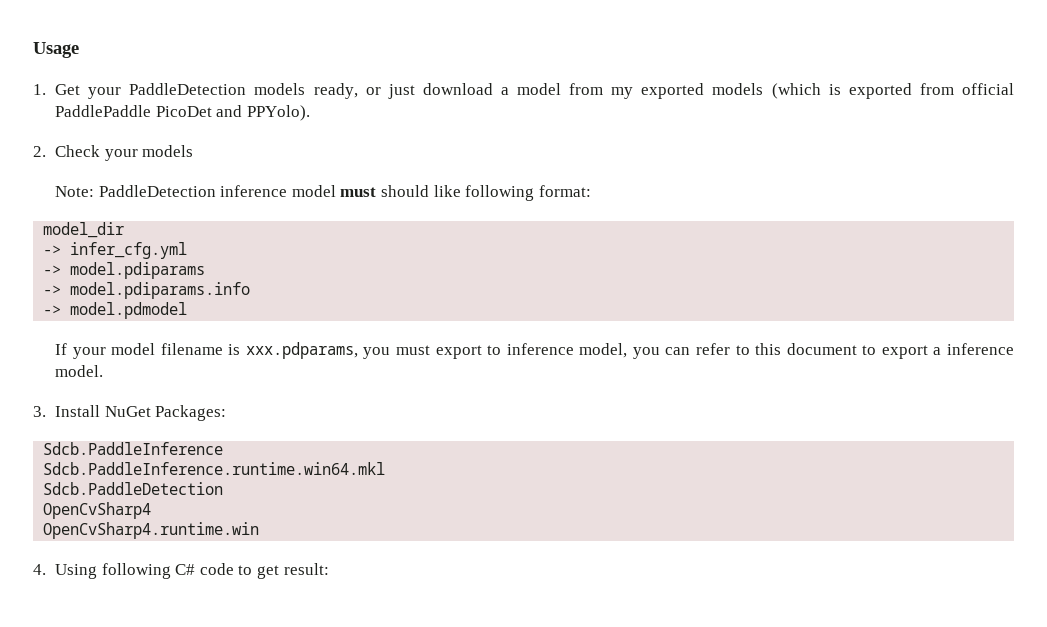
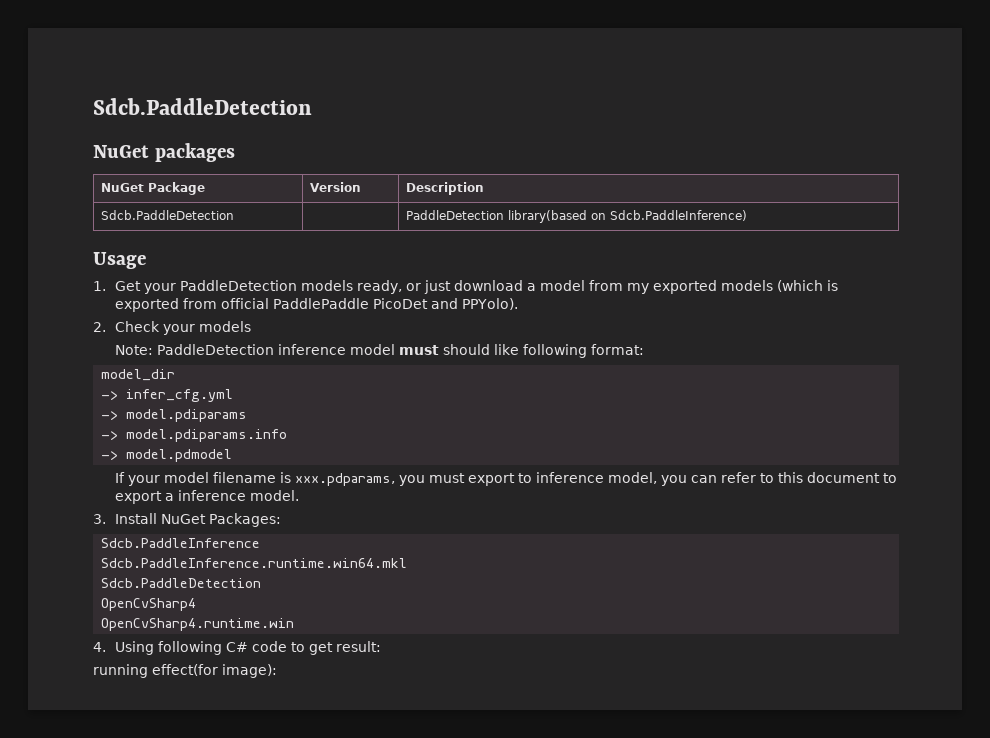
(33, 50) none -> [93,98,312,115] [93,143,235,162] [101,182,206,195] [310,182,362,192] [406,182,485,195] [101,210,235,220] [406,210,748,223] Sdcb.PaddleDetection // NuGet packages // NuGet Package | Version | Description // Sdcb.PaddleDetection | | PaddleDetection library(based on Sdcb.PaddleInference) //
(329, 569) none -> [93,664,277,678] // running effect(for image):

